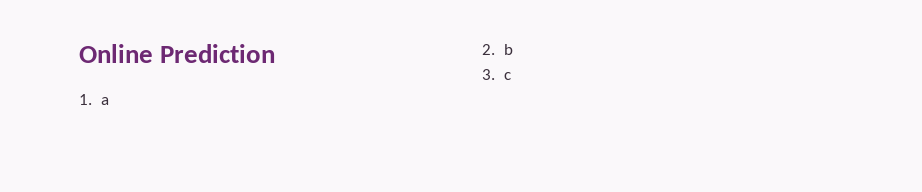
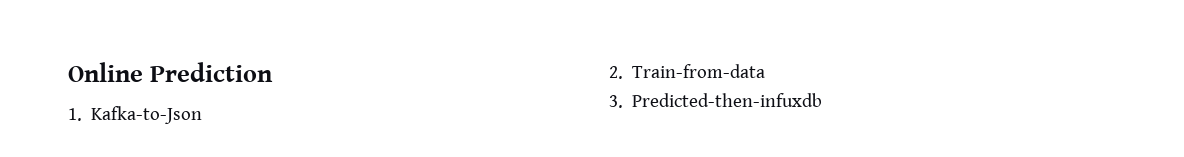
[100,97,109,105] a -> [91,106,203,124] Kafka-to-Json
[503,44,513,55] b -> [632,64,766,78] Train-from-data
[503,72,511,80] c -> [632,93,823,107] Predicted-then-infuxdb

